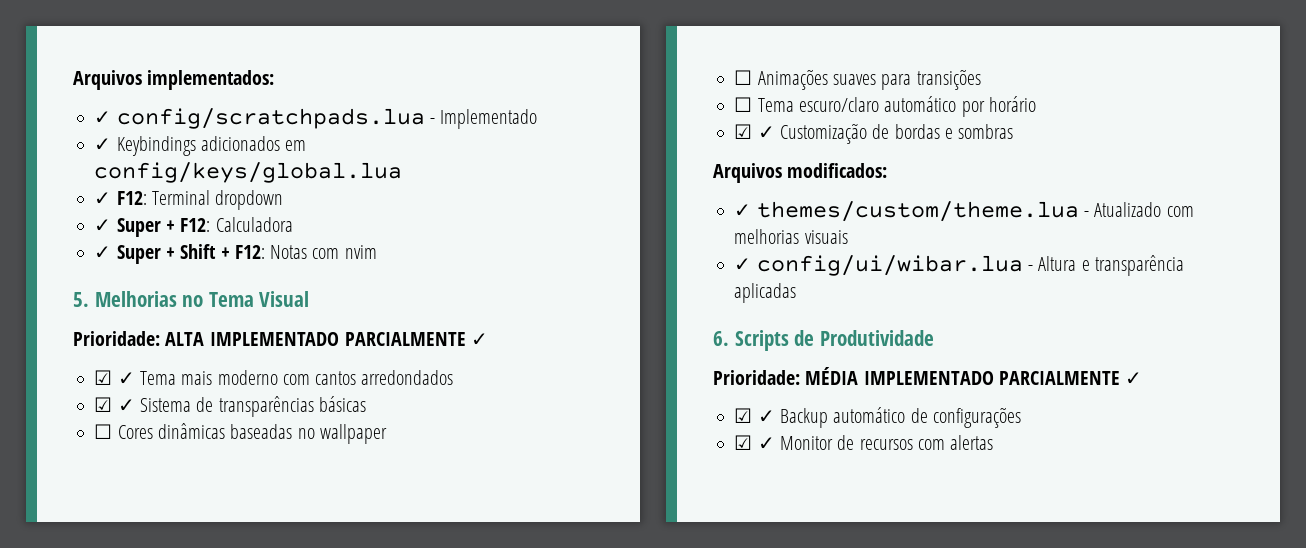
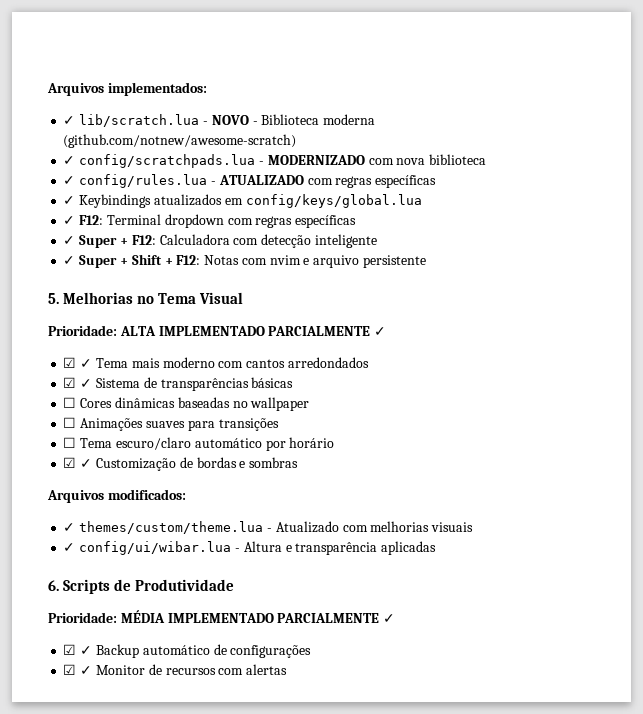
[116,108,538,129] config/scratchpads.lua - Implementado -> [79,114,376,127] [63,134,297,148] [63,154,487,168] [63,174,437,188] lib/scratch.lua - NOVO - Biblioteca moderna (github.com/notnew/awesome-scratch) // ✓ config/scratchpads.lua - MODERNIZADO com nova biblioteca // ✓ config/rules.lua - ATUALIZADO com regras específicas
[200,136,280,151] adicionados -> [153,194,222,206] atualizados
(284, 200) none -> [227,215,357,228] com regras específicas
(293, 224) none -> [233,234,377,248] com detecção inteligente
(377, 252) none -> [303,255,426,268] e arquivo persistente

